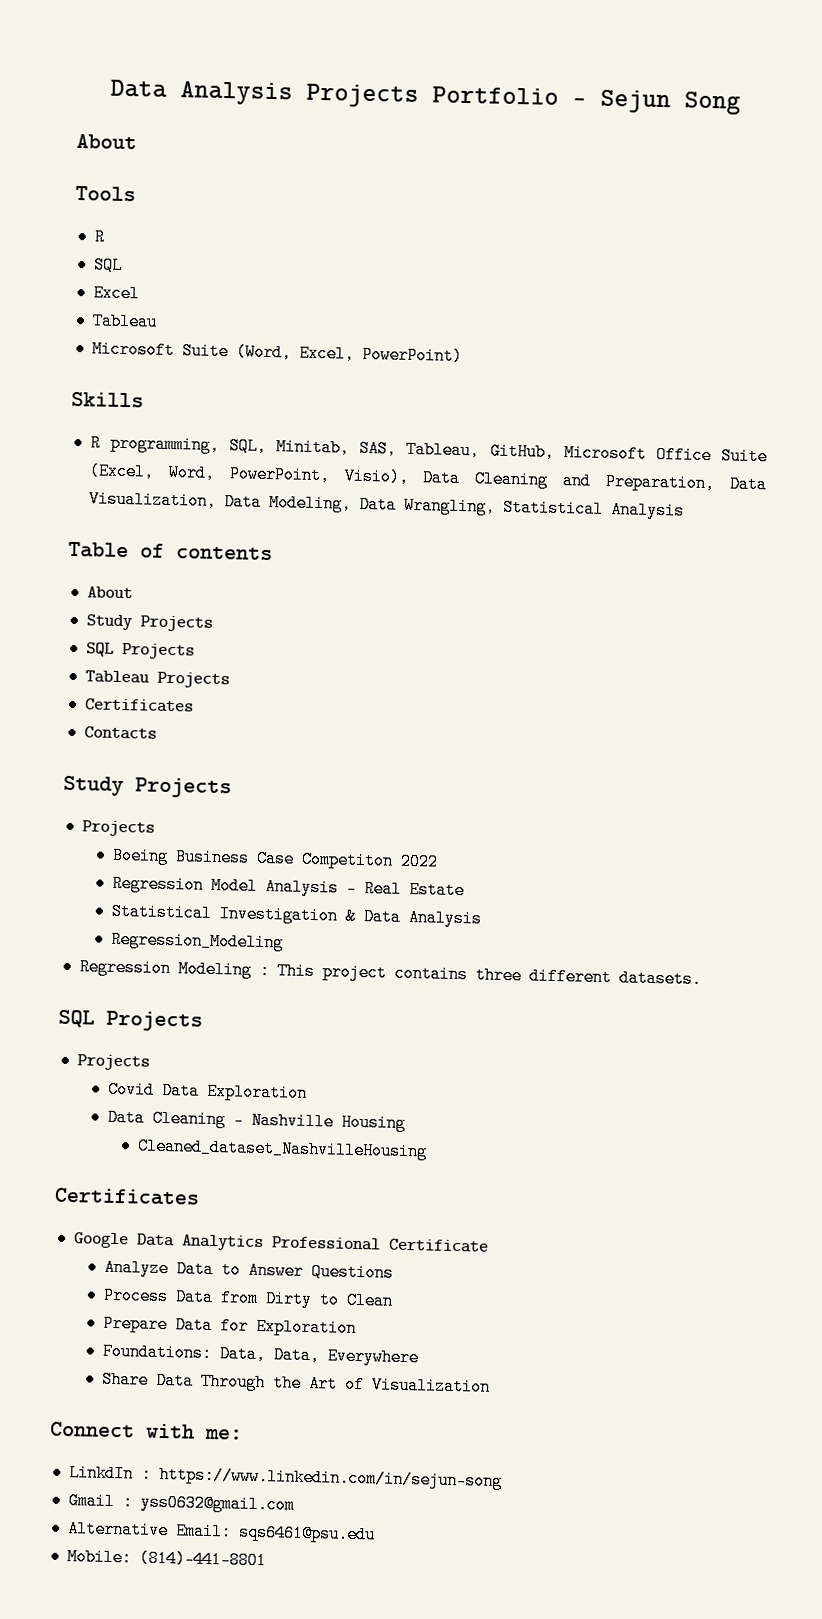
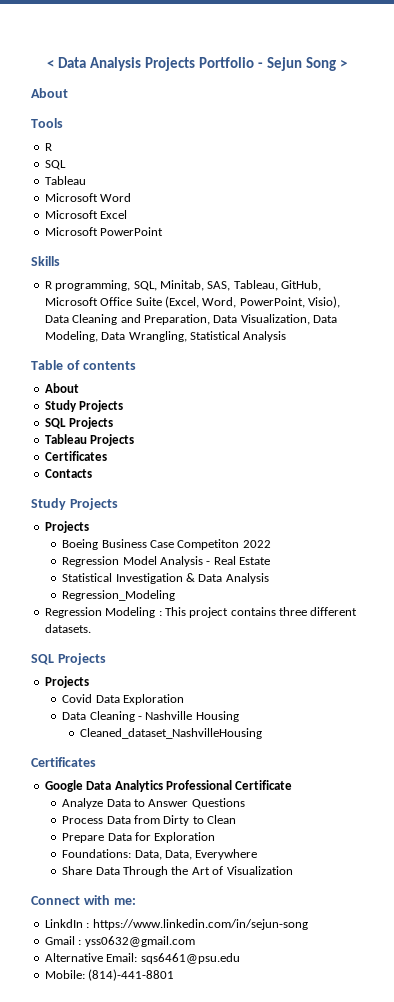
(110, 88) none -> [47,59,55,68] <
(741, 103) none -> [339,59,347,68] >
[92,284,140,303] // Excel -> (66, 165) none
[181,342,463,365] Suite (Word, Excel, PowerPoint) -> [100,193,132,202] [44,210,128,219] [44,227,164,236] Word // Microsoft Excel // Microsoft PowerPoint

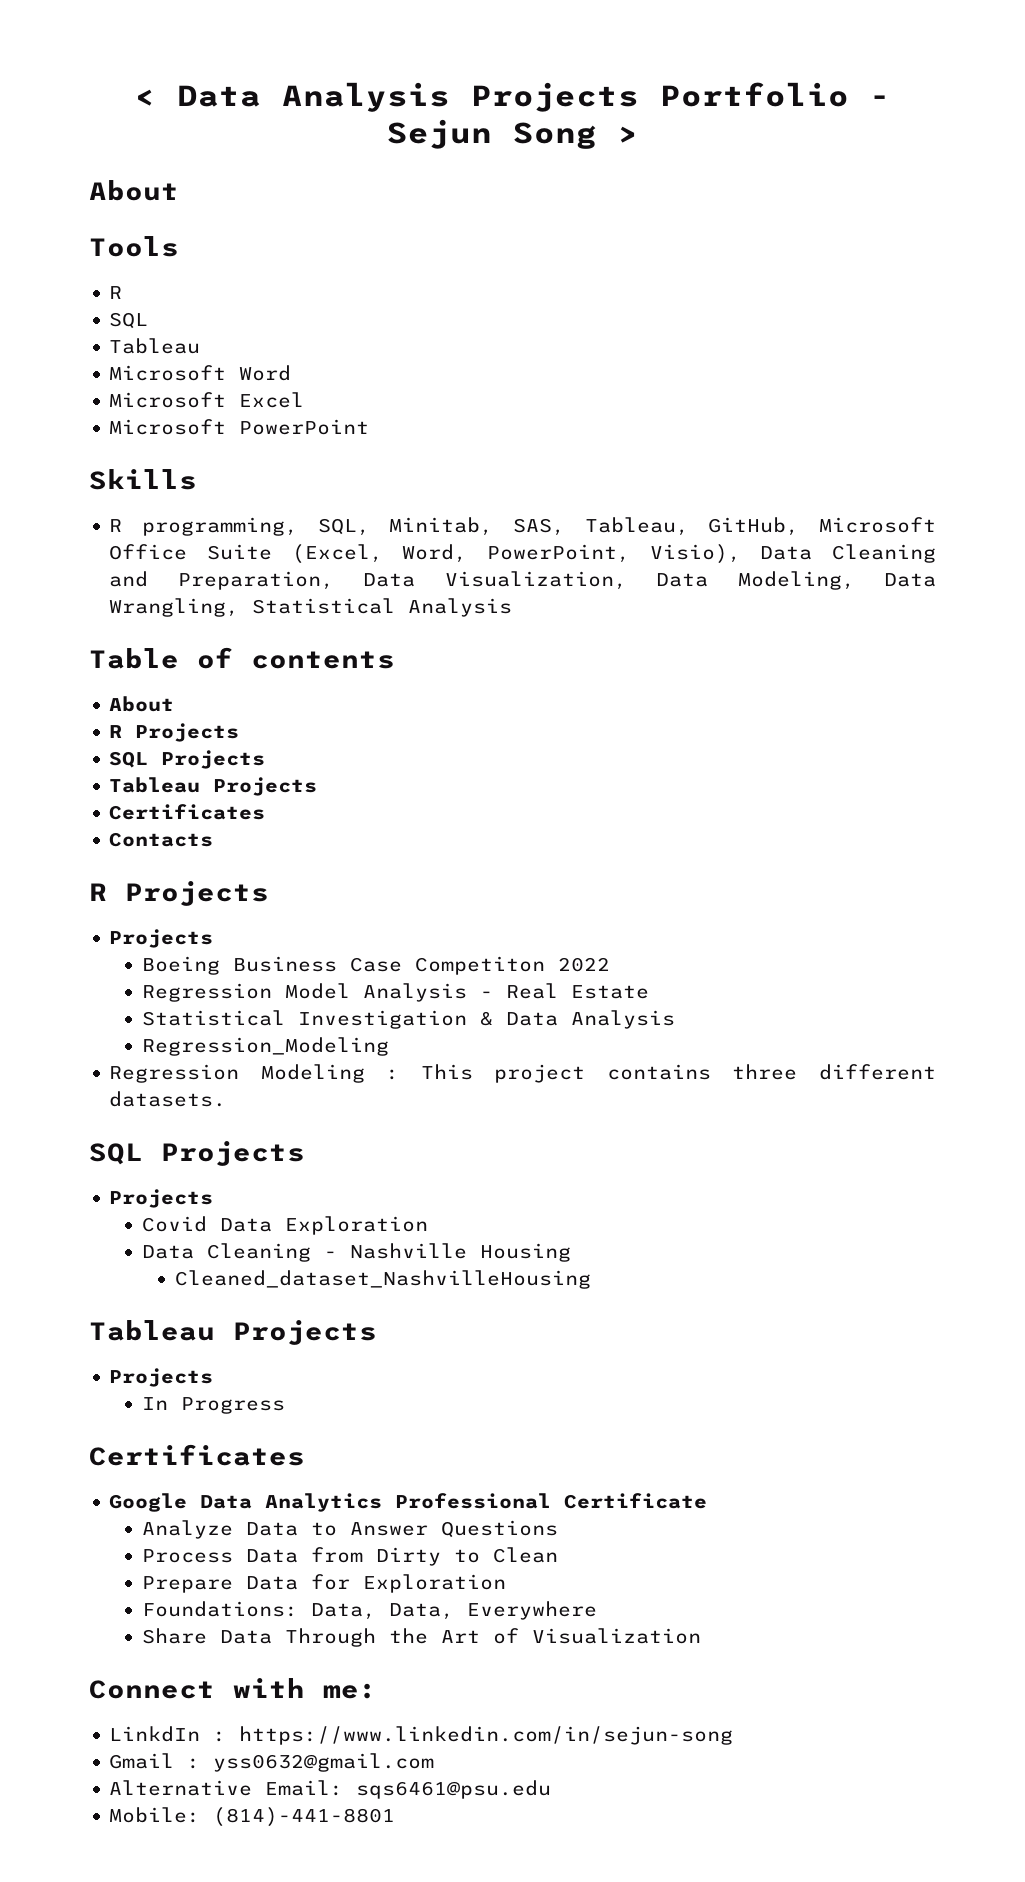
[44,400,77,412] Study -> [109,725,123,738] R
[31,498,66,510] Study -> [89,883,107,901] R
(262, 733) none -> [89,1320,377,1345] [109,1368,214,1387] [141,1397,285,1414] // Tableau Projects // Projects // In Progress

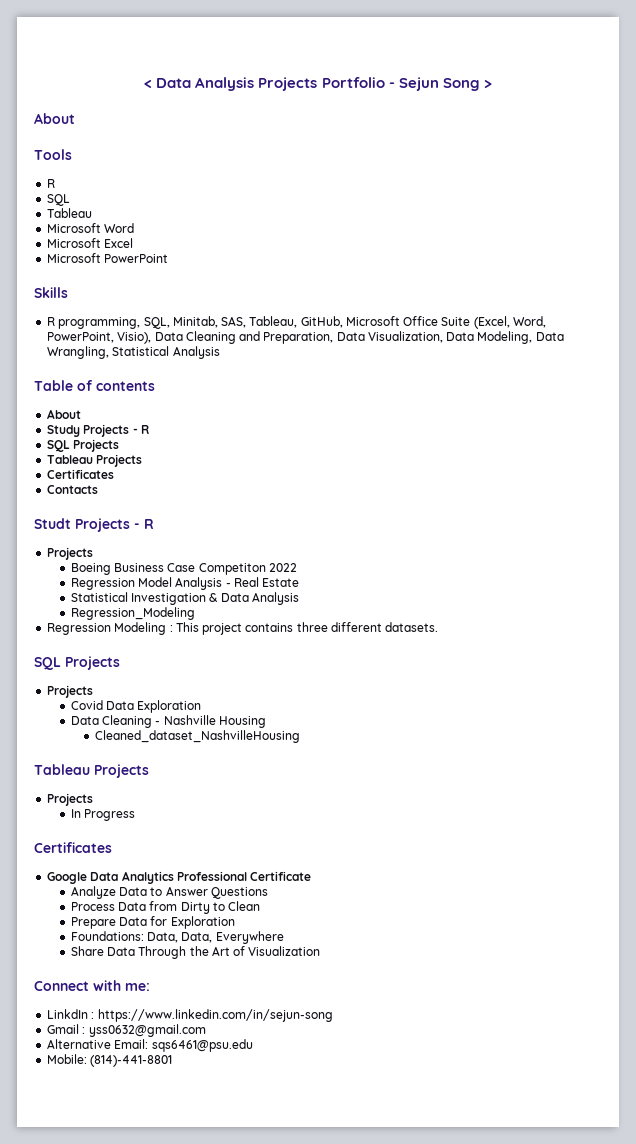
[109,723,240,742] R Projects -> [47,424,149,437] Study Projects - R
[89,881,269,906] R Projects -> [34,518,154,532] Studt Projects - R

